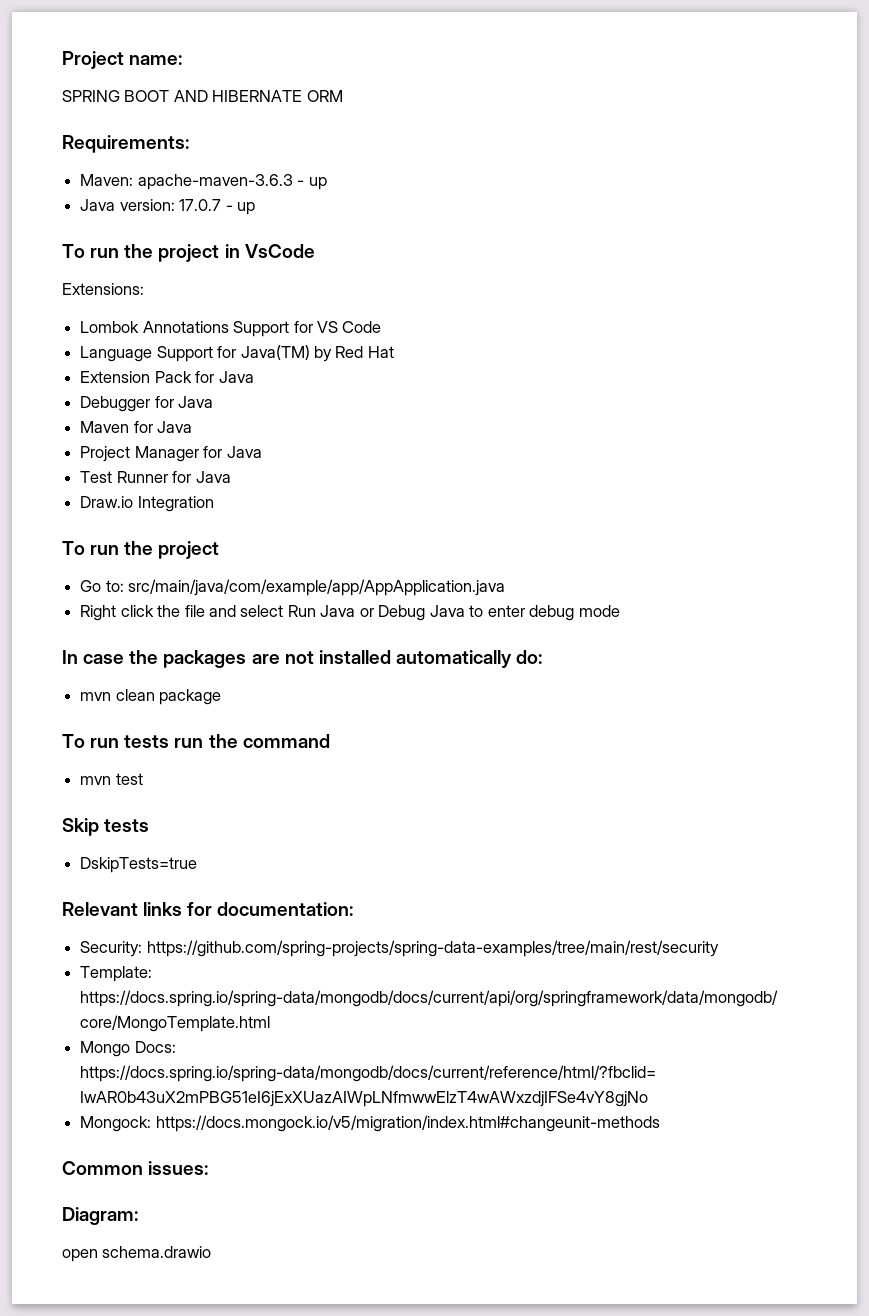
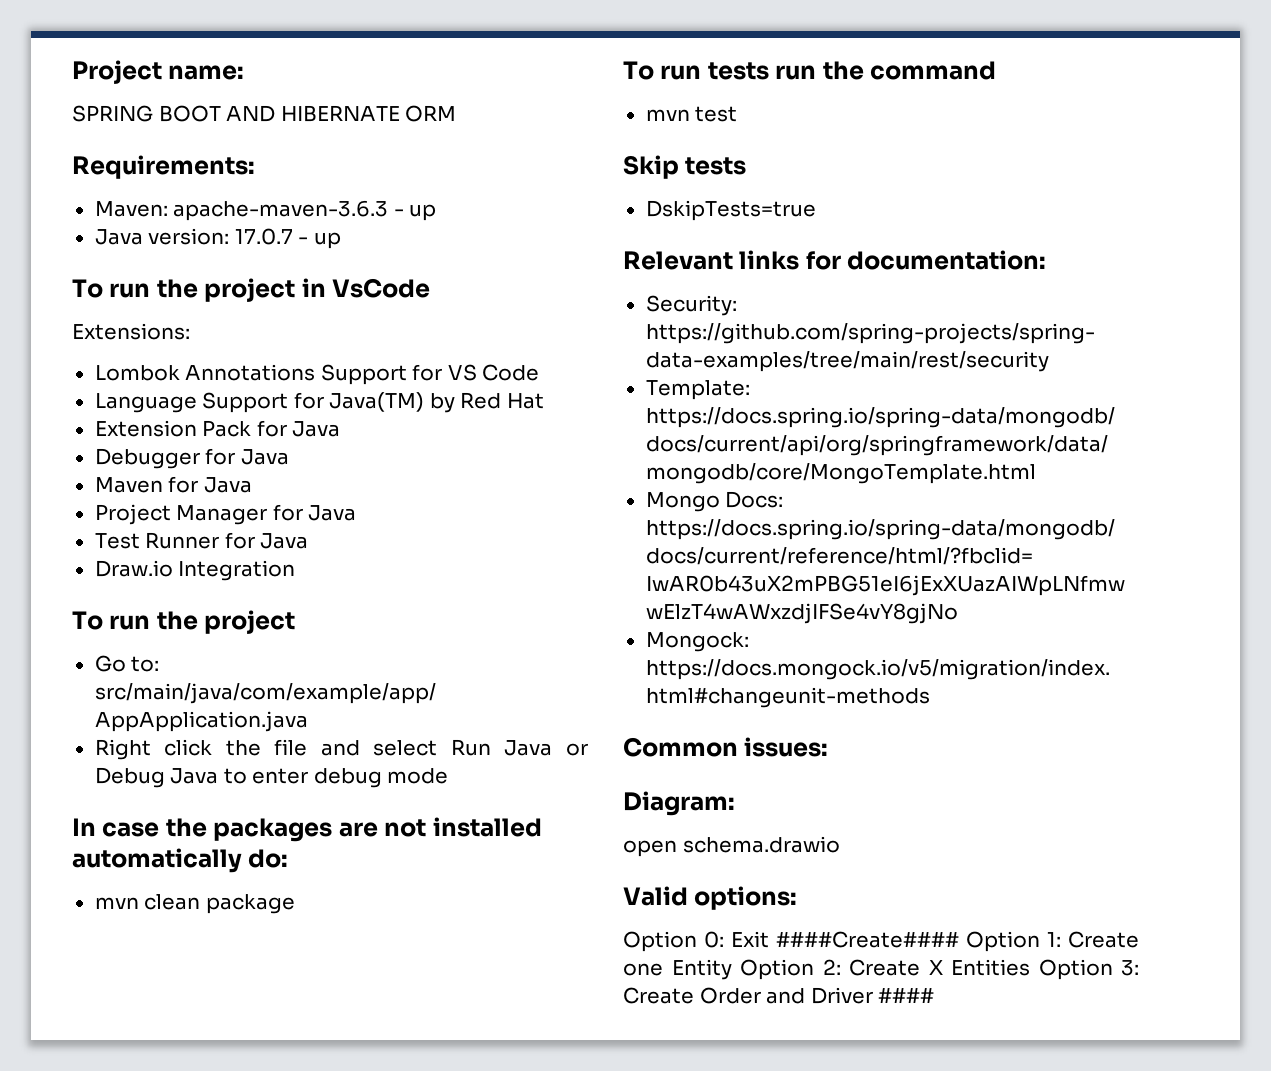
(212, 1252) none -> [623,886,798,910] [623,931,1139,952] [623,959,1139,980] [623,987,935,1004] // Valid options: // Option 0: Exit ####Create#### Option 1: Create one Entity Option 2: Create X Entities Option 3: Create Order and Driver ####

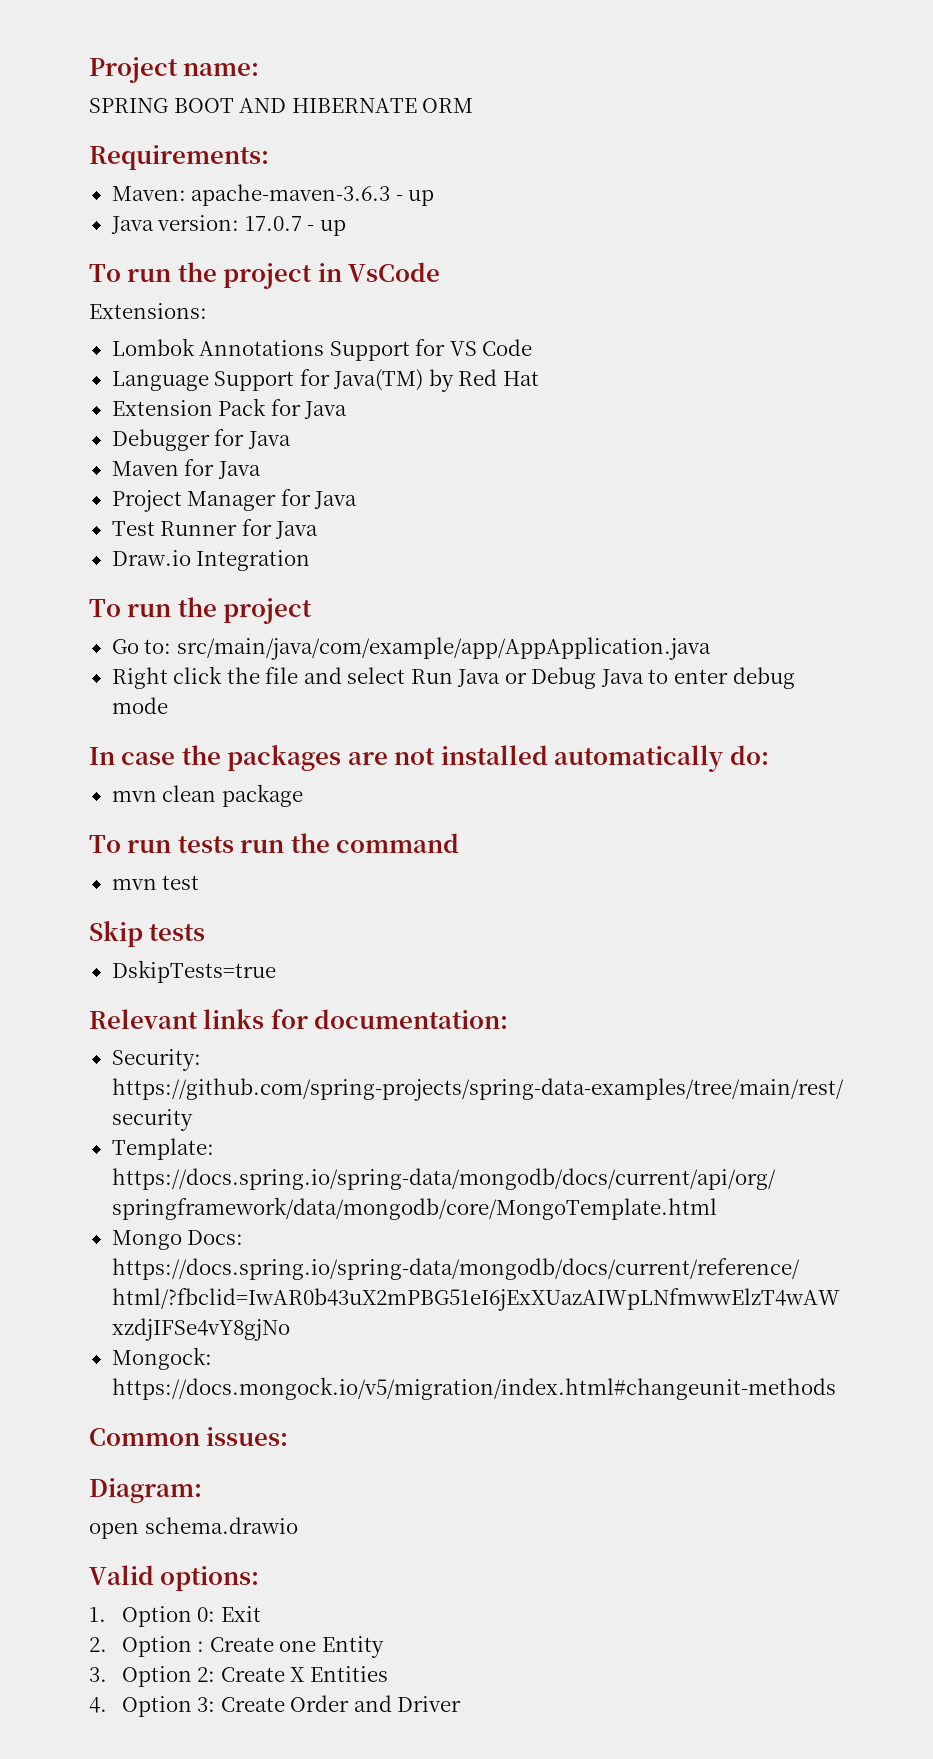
(798, 898) none -> [89,1607,106,1622] 1.
[776,931,1061,952] ####Create#### Option 1: -> [89,1636,205,1657] // 2. Option :
(732, 969) none -> [89,1667,107,1682] // 3.
(1030, 967) none -> [89,1697,107,1713] // 4.
[878,988,935,1003] #### -> (462, 1704) none

